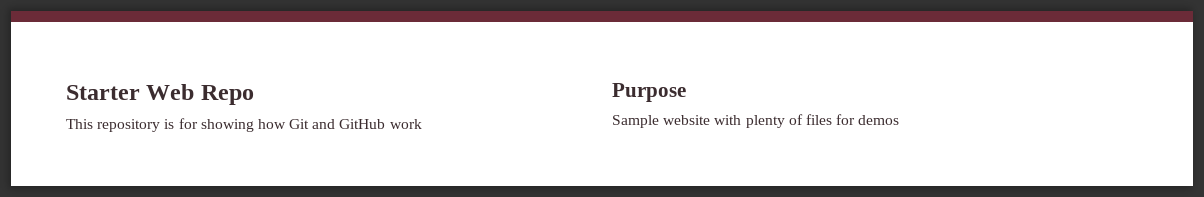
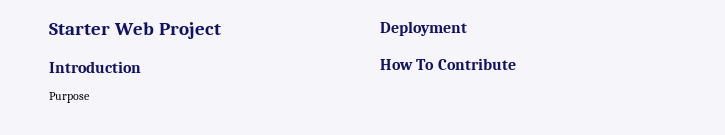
[200,85,254,105] [66,118,422,132] [612,83,686,102] [612,114,900,128] Repo // This repository is for showing how Git and GitHub work // Purpose // Sample website with plenty of files for demos -> [158,22,221,39] [49,61,141,73] [49,92,90,103] [380,21,467,36] [380,58,516,70] Project // Introduction // Purpose // Deployment // How To Contribute

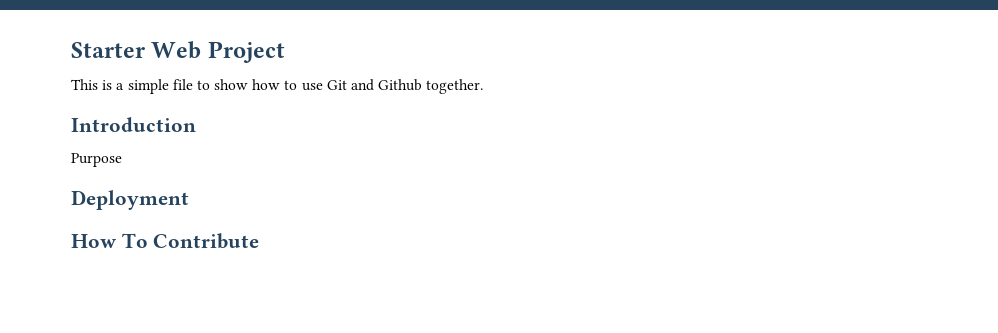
(221, 30) none -> [71,79,484,94] // This is a simple file to show how to use Git and Github together.

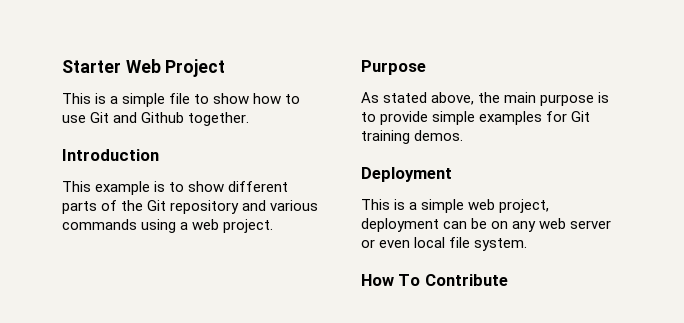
[71,153,122,167] [71,190,189,210] Purpose // Deployment -> [62,181,289,195] [62,200,319,214] [62,219,274,233] [361,60,426,75] [361,92,610,106] [361,111,591,125] [361,130,464,144] [361,167,452,182] [361,199,550,213] [361,218,612,232] [361,237,528,251] This example is to show different parts of the Git repository and various commands using a web project. // Purpose // As stated above, the main purpose is to provide simple examples for Git training demos. // Deployment // This is a simple web project, deployment can be on any web server or even local file system.

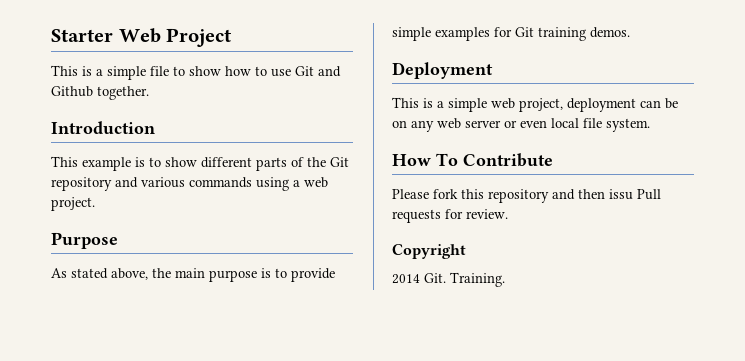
(508, 280) none -> [392,189,661,203] [392,209,508,223] [392,244,466,259] [392,272,505,287] // Please fork this repository and then issu Pull requests for review. // Copyright // 2014 Git. Training.

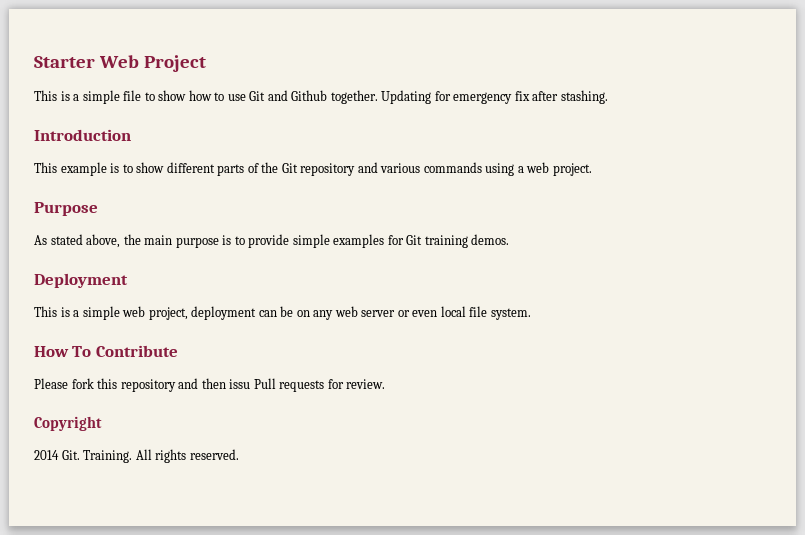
(149, 93) none -> [381,90,608,104] Updating for emergency fix after stashing.
(505, 279) none -> [135,449,239,463] All rights reserved.

